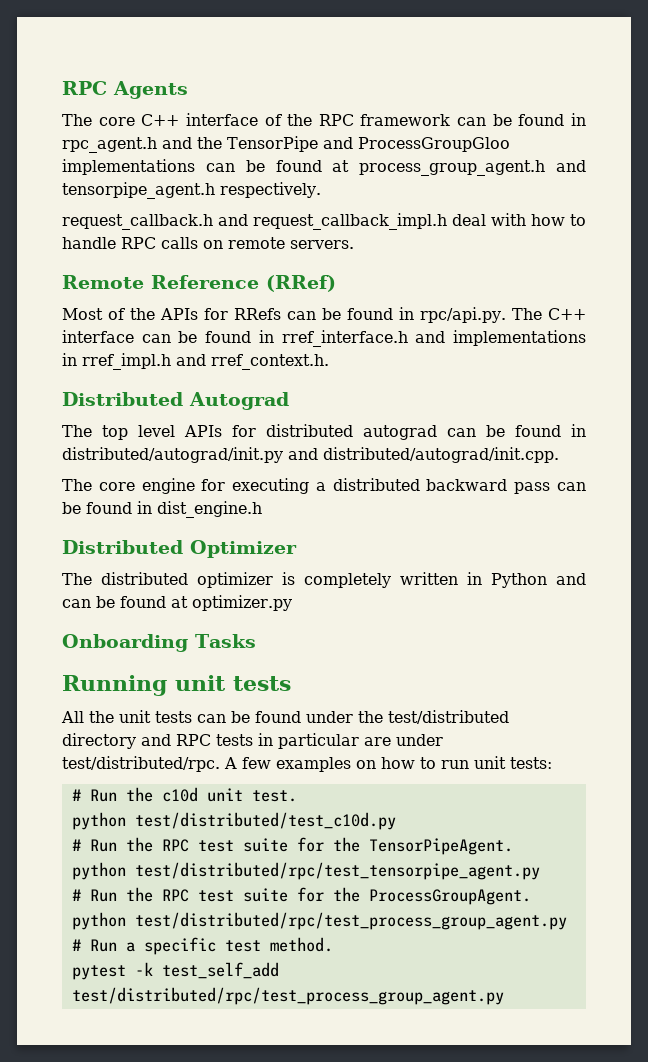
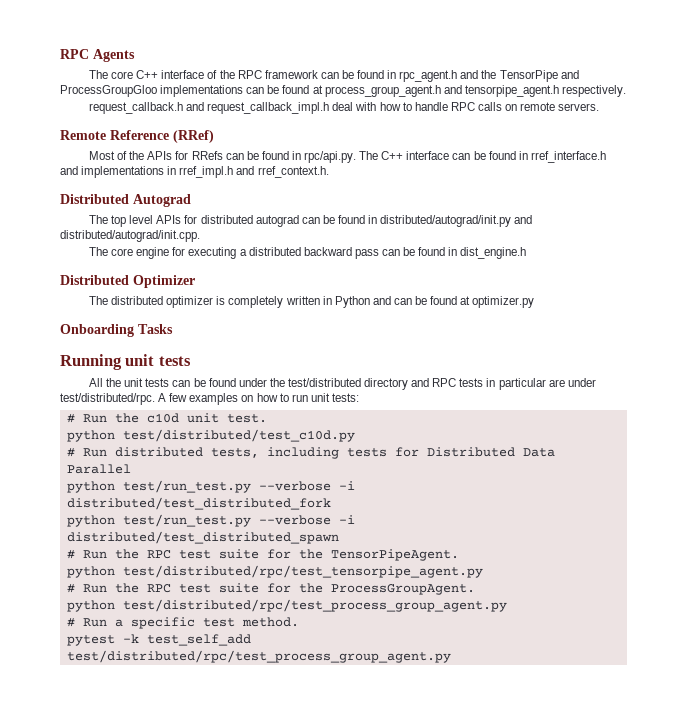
(396, 821) none -> [66,447,555,459] [66,464,131,474] [66,480,355,493] [66,497,331,510] [66,514,355,527] [66,531,339,544] // # Run distributed tests, including tests for Distributed Data Parallel // python test/run_test.py --verbose -i distributed/test_distributed_fork // python test/run_test.py --verbose -i distributed/test_distributed_spawn

